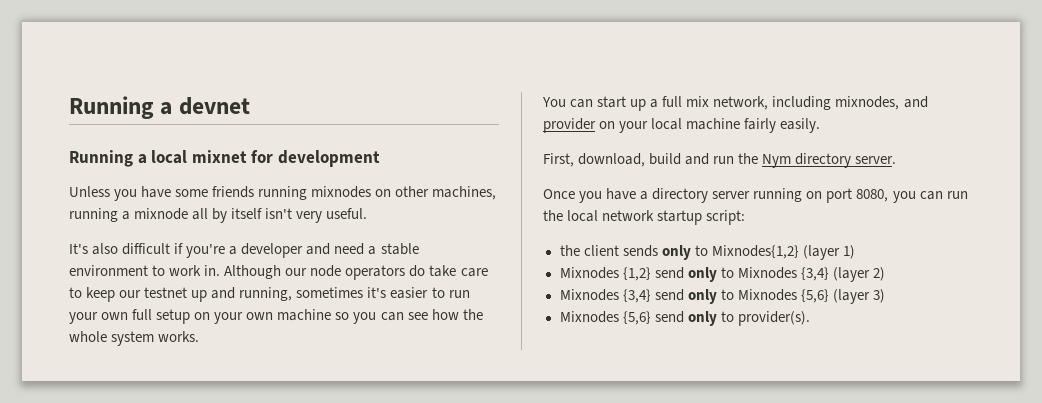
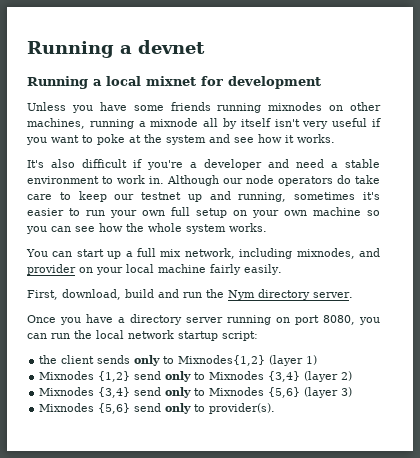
[326,208,368,219] useful. -> [332,118,382,127] [26,134,335,145] useful if you want to poke at the system and see how it works.

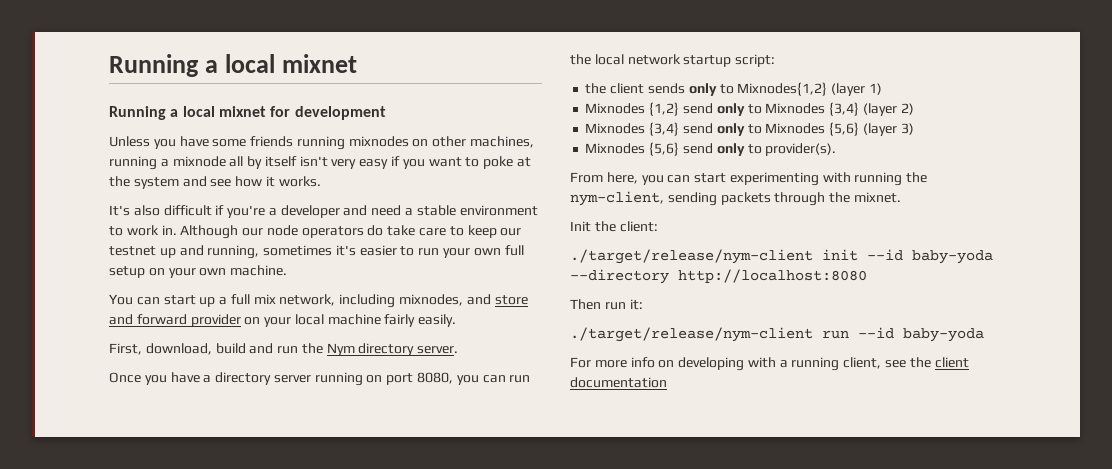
[27,40,205,58] Running a devnet -> [109,54,357,77] Running a local mixnet
[332,118,368,127] useful -> [359,159,389,169] easy
[313,207,380,216] [26,223,267,234] machine so you can see how the whole system works. -> [230,265,288,276] machine.
(380, 252) none -> [494,295,528,305] [109,314,187,325] store and forward
(276, 408) none -> [570,172,928,186] [570,191,901,206] [570,221,658,232] [570,249,993,264] [570,269,867,284] [570,299,643,310] [570,327,984,342] [570,357,969,371] [570,377,667,388] // From here, you can start experimenting with running the nym-client, sending packets through the mixnet. // Init the client: // ./target/release/nym-client init --id baby-yoda --directory http://localhost:8080 // Then run it: // ./target/release/nym-client run --id baby-yoda // For more info on developing with a running client, see the client documentation

